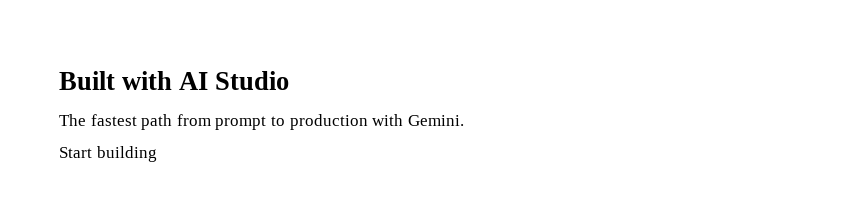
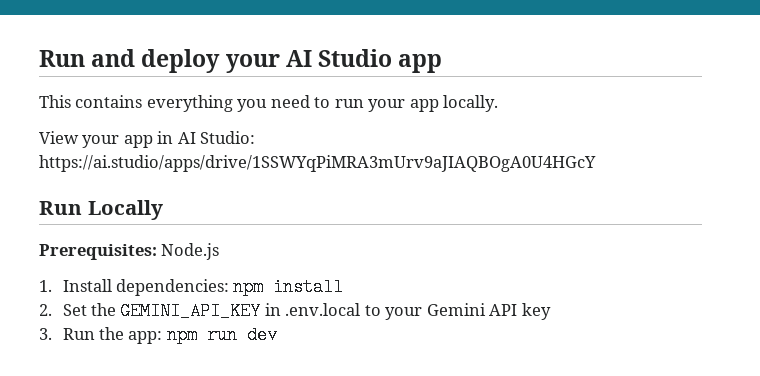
[59,71,290,90] [59,114,464,130] [59,146,157,162] Built with AI Studio // The fastest path from prompt to production with Gemini. // Start building -> [39,49,443,73] [39,95,499,112] [39,131,256,148] [39,155,596,172] [39,200,163,220] [39,243,220,260] [39,278,344,296] [39,302,551,320] [39,326,277,344] Run and deploy your AI Studio app // This contains everything you need to run your app locally. // View your app in AI Studio: https://ai.studio/apps/drive/1SSWYqPiMRA3mUrv9aJIAQBOgA0U4HGcY // Run Locally // Prerequisites: Node.js // 1. Install dependencies: npm install // 2. Set the GEMINI_API_KEY in .env.local to your Gemini API key // 3. Run the app: npm run dev

